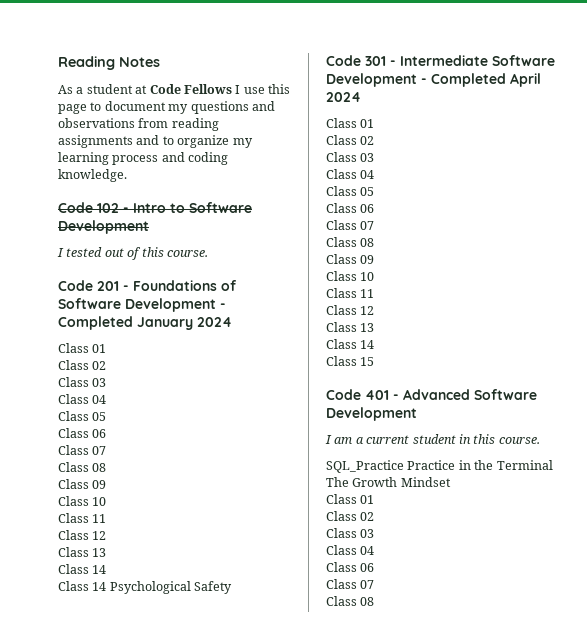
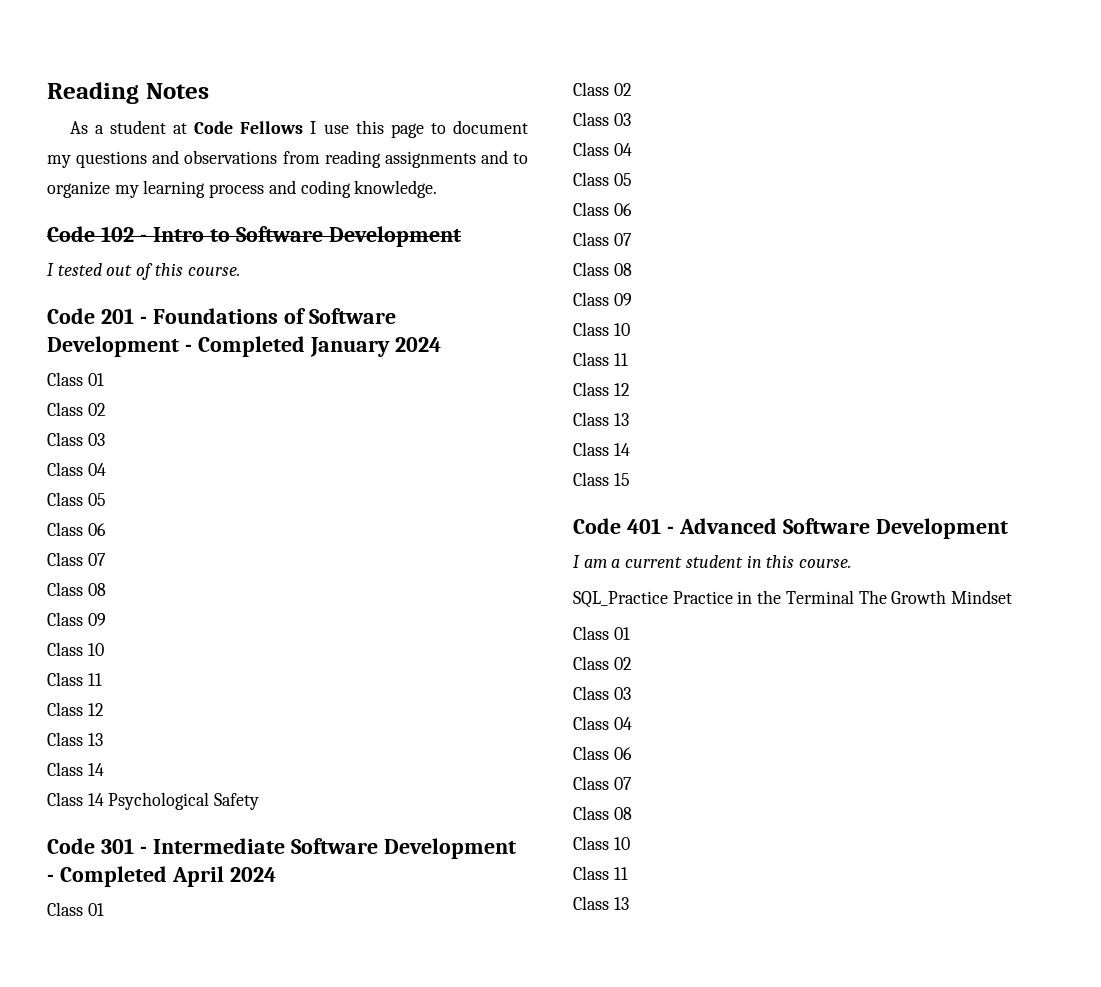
(375, 601) none -> [573,836,630,850] [573,866,628,880] [573,896,629,910] // Class 10 // Class 11 // Class 13

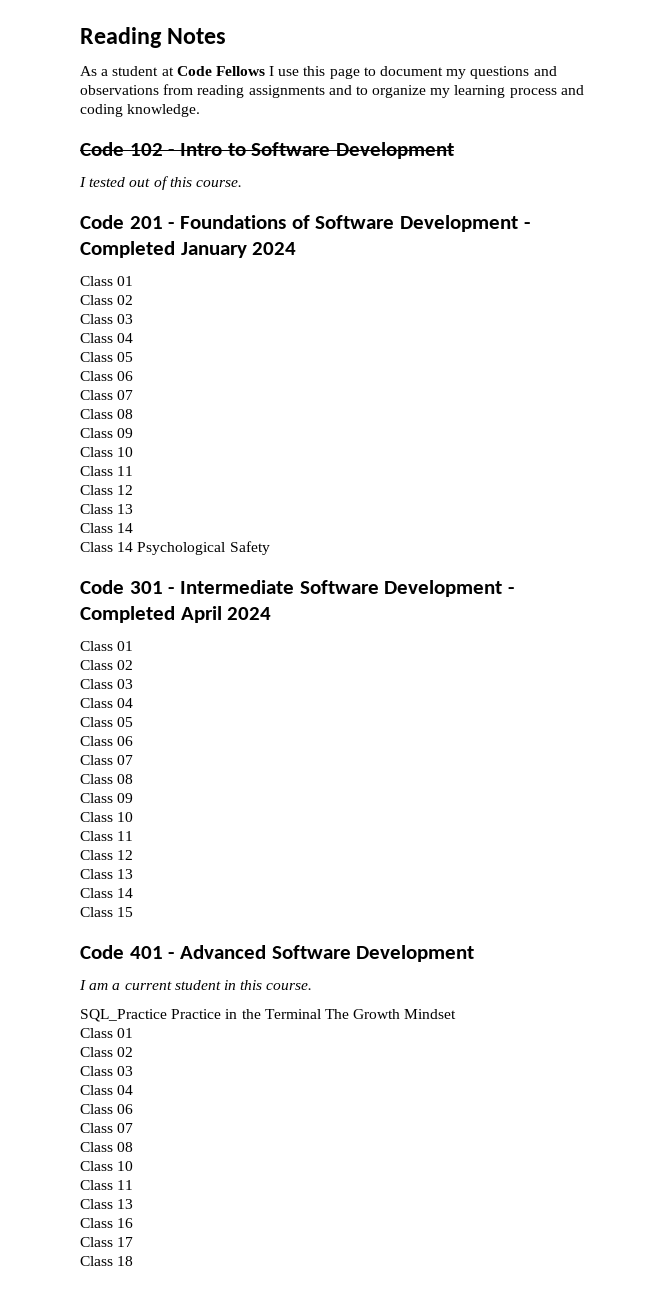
(629, 903) none -> [80,1218,134,1228] [80,1237,134,1247] [80,1256,134,1266] // Class 16 // Class 17 // Class 18

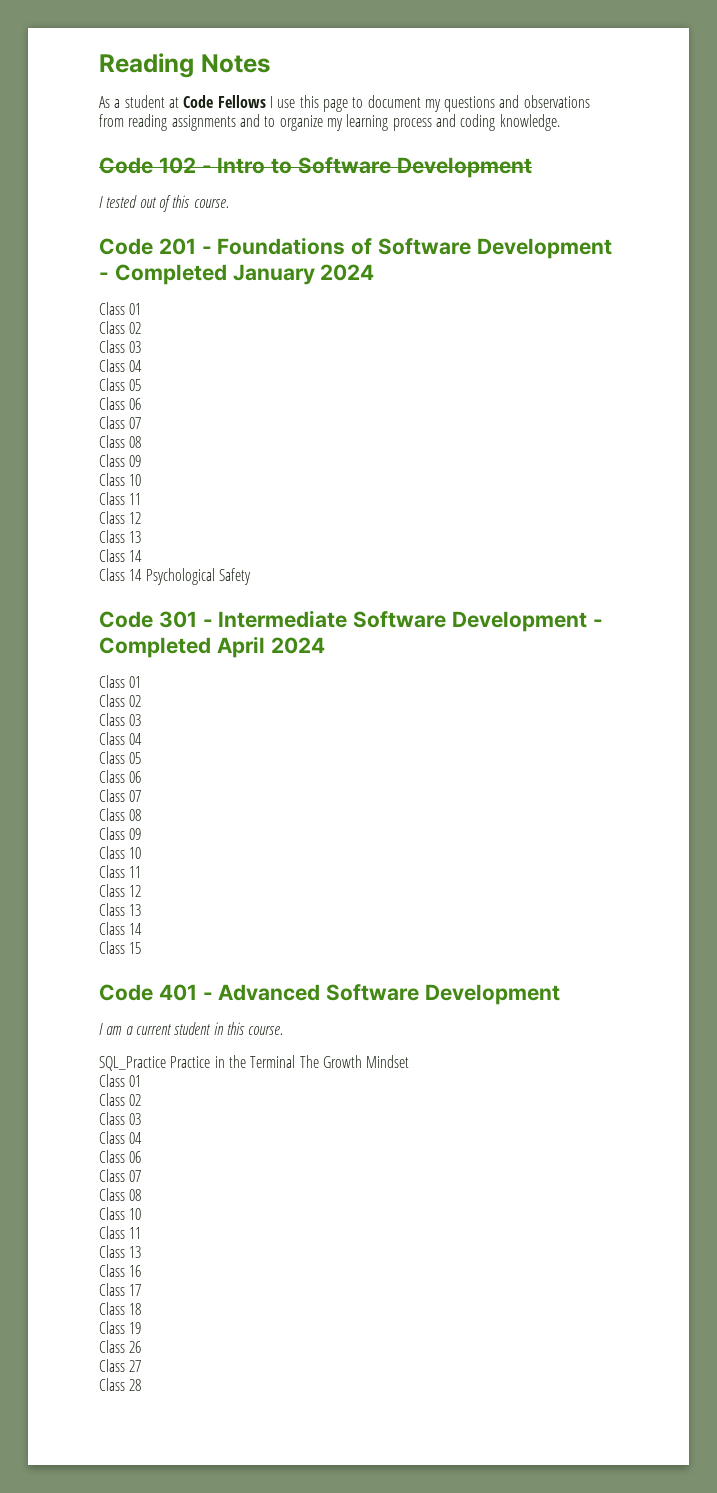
(134, 1261) none -> [99,1321,142,1334] [99,1340,142,1353] [99,1359,142,1372] [99,1378,142,1391] // Class 19 // Class 26 // Class 27 // Class 28

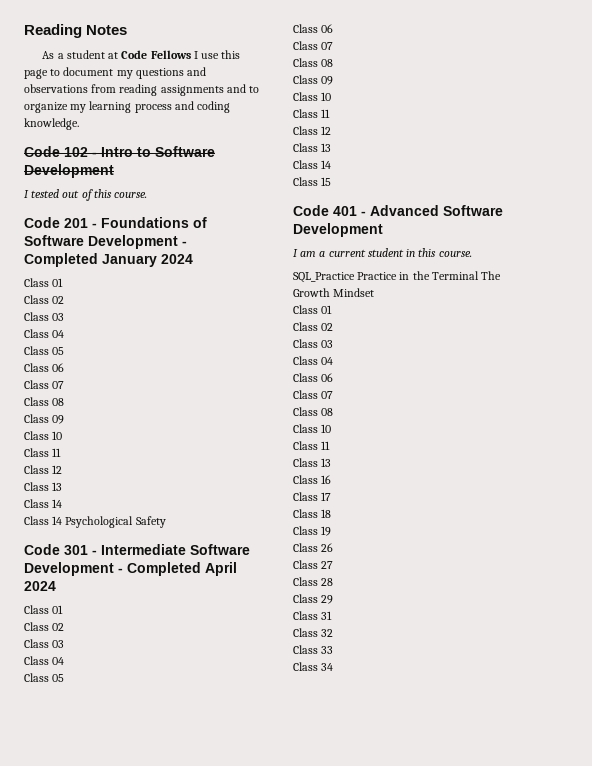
(142, 1385) none -> [293,594,334,604] [293,611,333,620] [293,628,334,637] [293,645,334,654] [293,662,334,671] // Class 29 // Class 31 // Class 32 // Class 33 // Class 34

